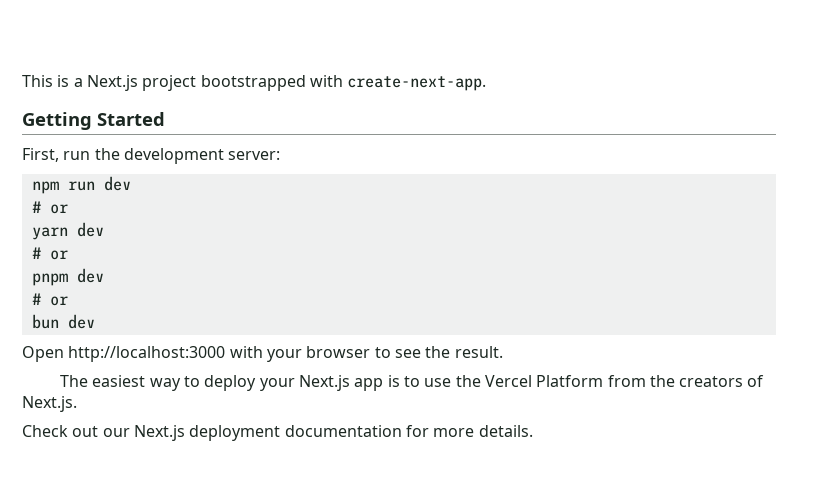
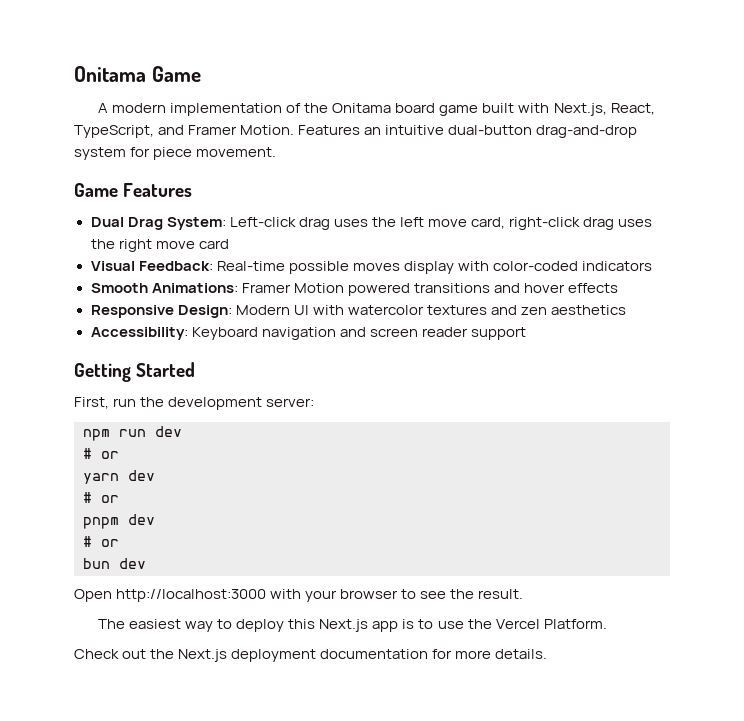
[22,75,487,91] This is a Next.js project bootstrapped with create-next-app. -> [74,66,201,82] [98,103,655,116] [74,125,638,138] [74,147,277,160] [74,183,193,197] [90,217,653,230] [90,239,229,252] [90,261,652,274] [90,283,618,296] [90,305,626,318] [90,327,526,340] Onitama Game // A modern implementation of the Onitama board game built with Next.js, React, TypeScript, and Framer Motion. Features an intuitive dual-button drag-and-drop system for piece movement. // Game Features // Dual Drag System: Left-click drag uses the left move card, right-click drag uses the right move card // Visual Feedback: Real-time possible moves display with color-coded indicators // Smooth Animations: Framer Motion powered transitions and hover effects // Responsive Design: Modern UI with watercolor textures and zen aesthetics // Accessibility: Keyboard navigation and screen reader support
[259,378,295,391] your -> [288,619,316,629] this
[536,375,765,387] [22,396,77,412] Platform from the creators of Next.js. -> [543,619,607,629] Platform.
[102,428,130,437] our -> [150,649,175,659] the

